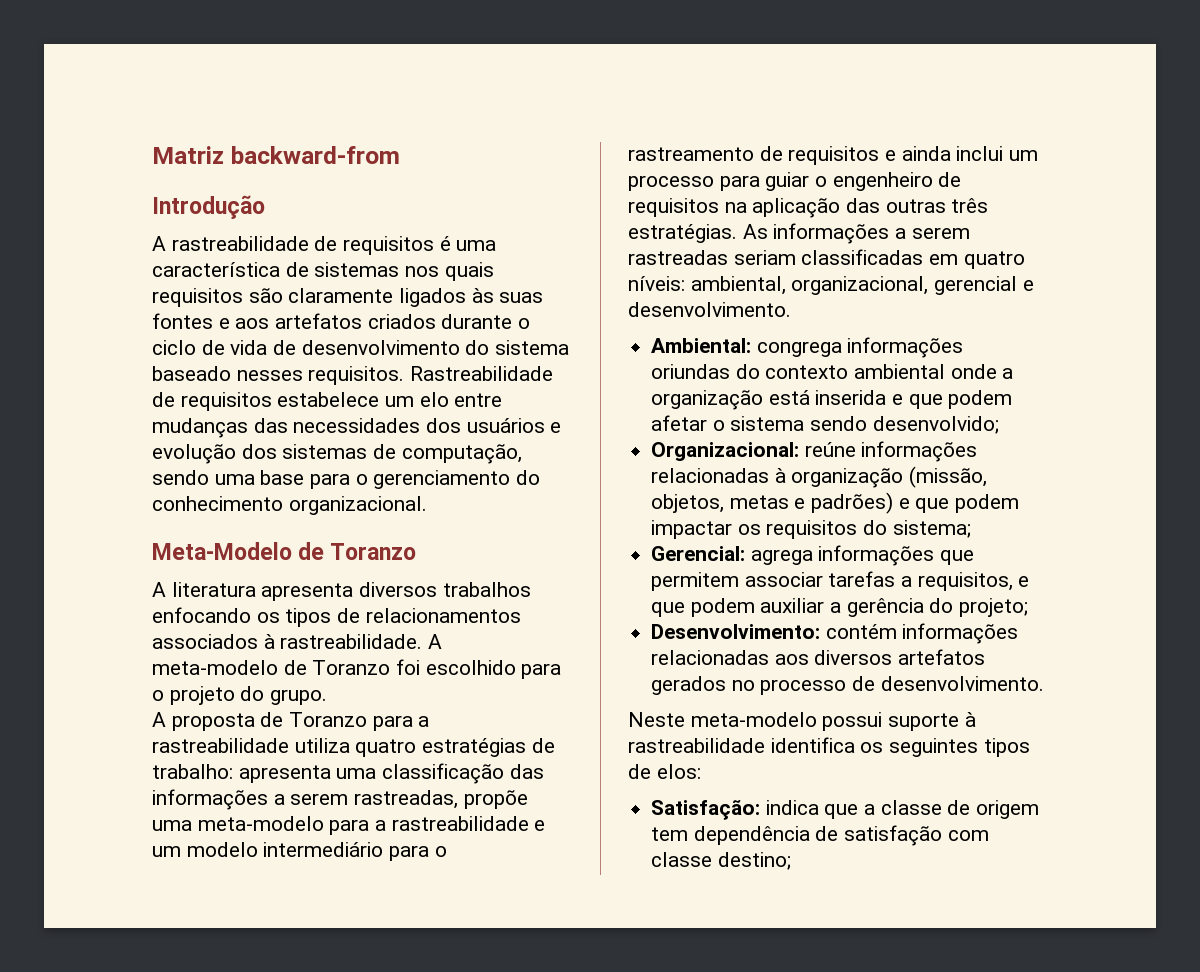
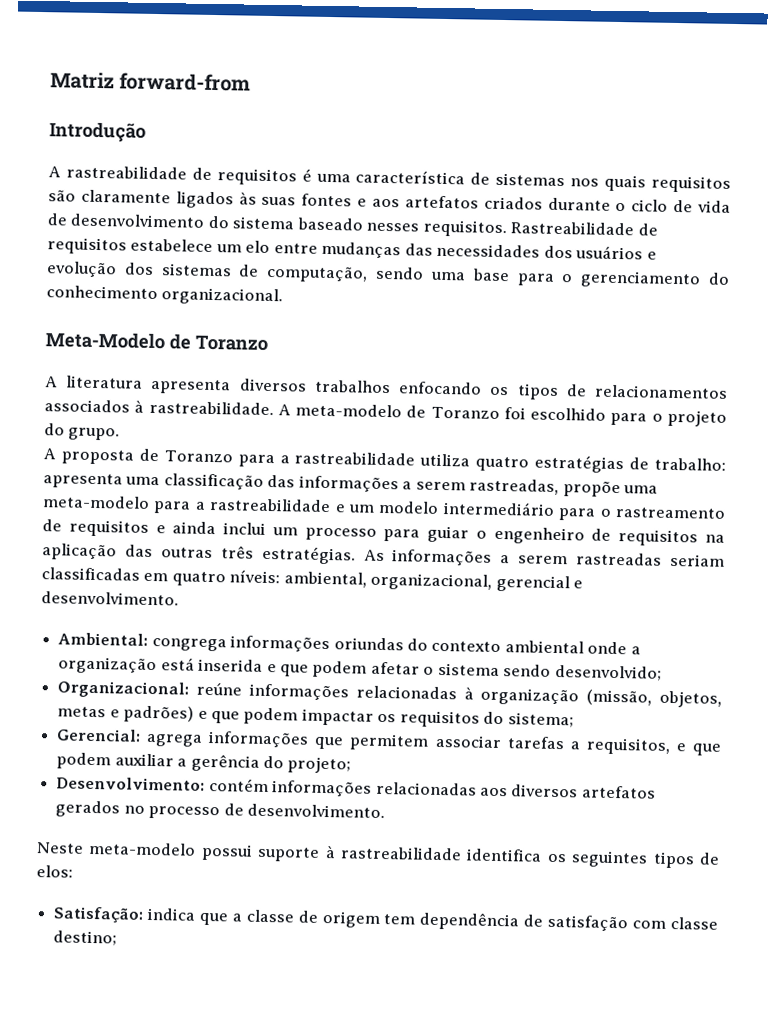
[230,146,400,164] backward-from -> [119,72,252,92] forward-from

